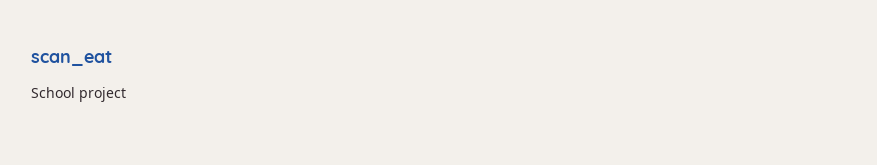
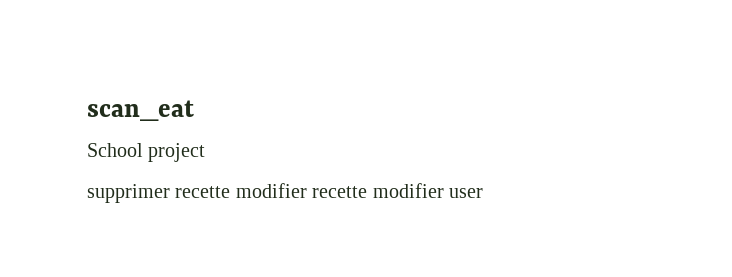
(126, 94) none -> [87,183,483,203] // supprimer recette modifier recette modifier user

